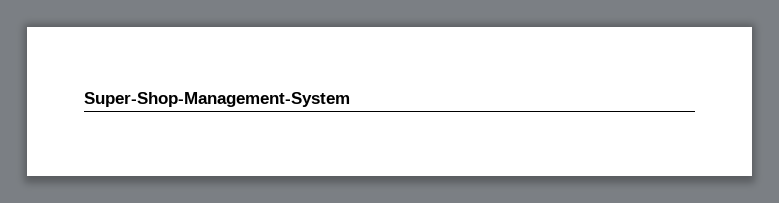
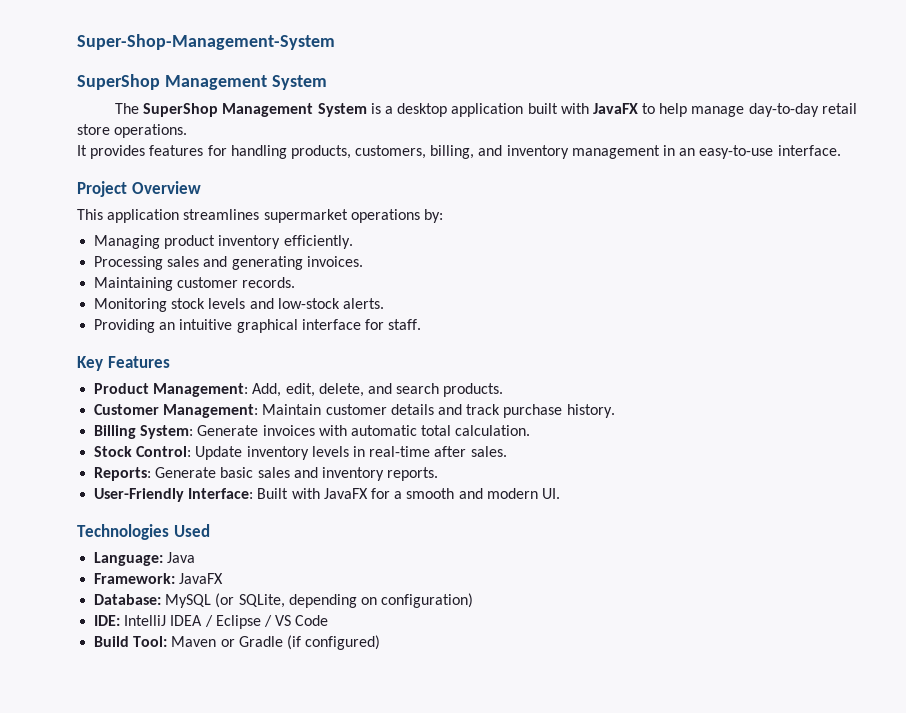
(350, 99) none -> [77,74,327,90] [115,103,857,117] [77,124,188,138] [77,145,841,159] [77,181,201,197] [77,209,443,223] [94,235,353,249] [94,256,363,270] [94,277,296,291] [94,298,384,312] [94,319,422,333] [77,356,170,371] [94,383,504,397] [94,404,615,418] [94,425,531,439] [94,446,507,460] [94,467,439,481] [94,488,560,502] [77,524,210,540] [94,552,196,566] [94,573,224,584] [94,593,474,608] [94,615,329,629] [94,635,381,650] // SuperShop Management System // The SuperShop Management System is a desktop application built with JavaFX to help manage day-to-day retail store operations. // It provides features for handling products, customers, billing, and inventory management in an easy-to-use interface. // Project Overview // This application streamlines supermarket operations by: // Managing product inventory efficiently. // Processing sales and generating invoices. // Maintaining customer records. // Monitoring stock levels and low-stock alerts. // Providing an intuitive graphical interface for staff. // Key Features // Product Management: Add, edit, delete, and search products. // Customer Management: Maintain customer details and track purchase history. // Billing System: Generate invoices with automatic total calculation. // Stock Control: Update inventory levels in real-time after sales. // Reports: Generate basic sales and inventory reports. // User-Friendly Interface: Built with JavaFX for a smooth and modern UI. // Technologies Used // Language: Java // Framework: JavaFX // Database: MySQL (or SQLite, depending on configuration) // IDE: IntelliJ IDEA / Eclipse / VS Code // Build Tool: Maven or Gradle (if configured)

